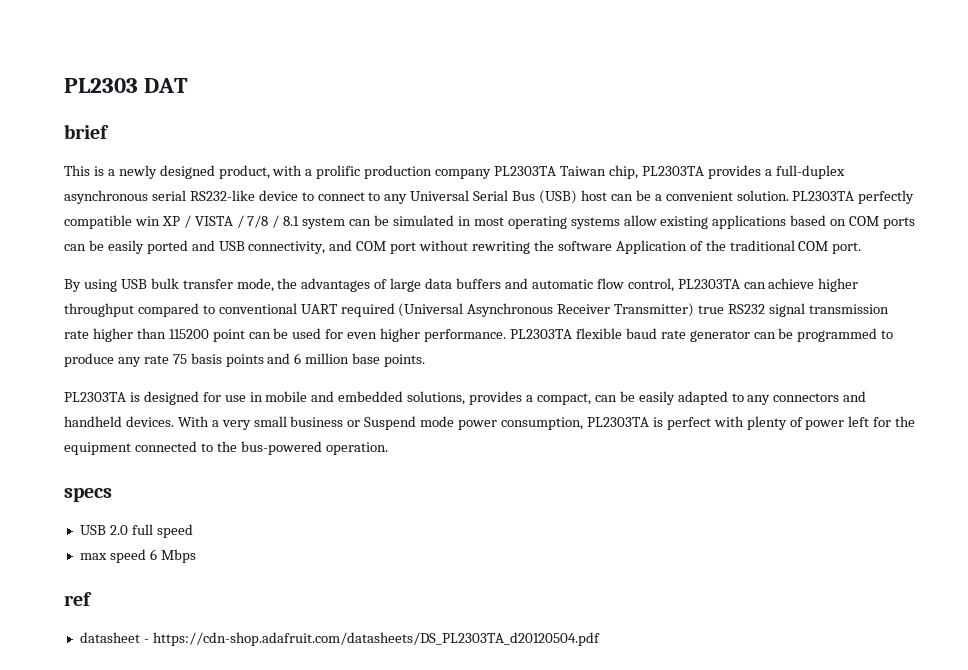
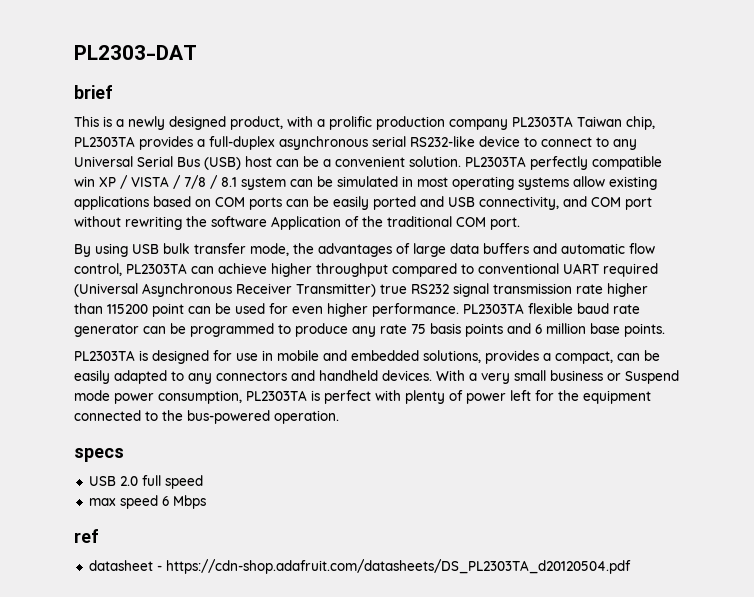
[64,78,189,93] PL2303 DAT -> [74,45,197,60] PL2303-DAT

